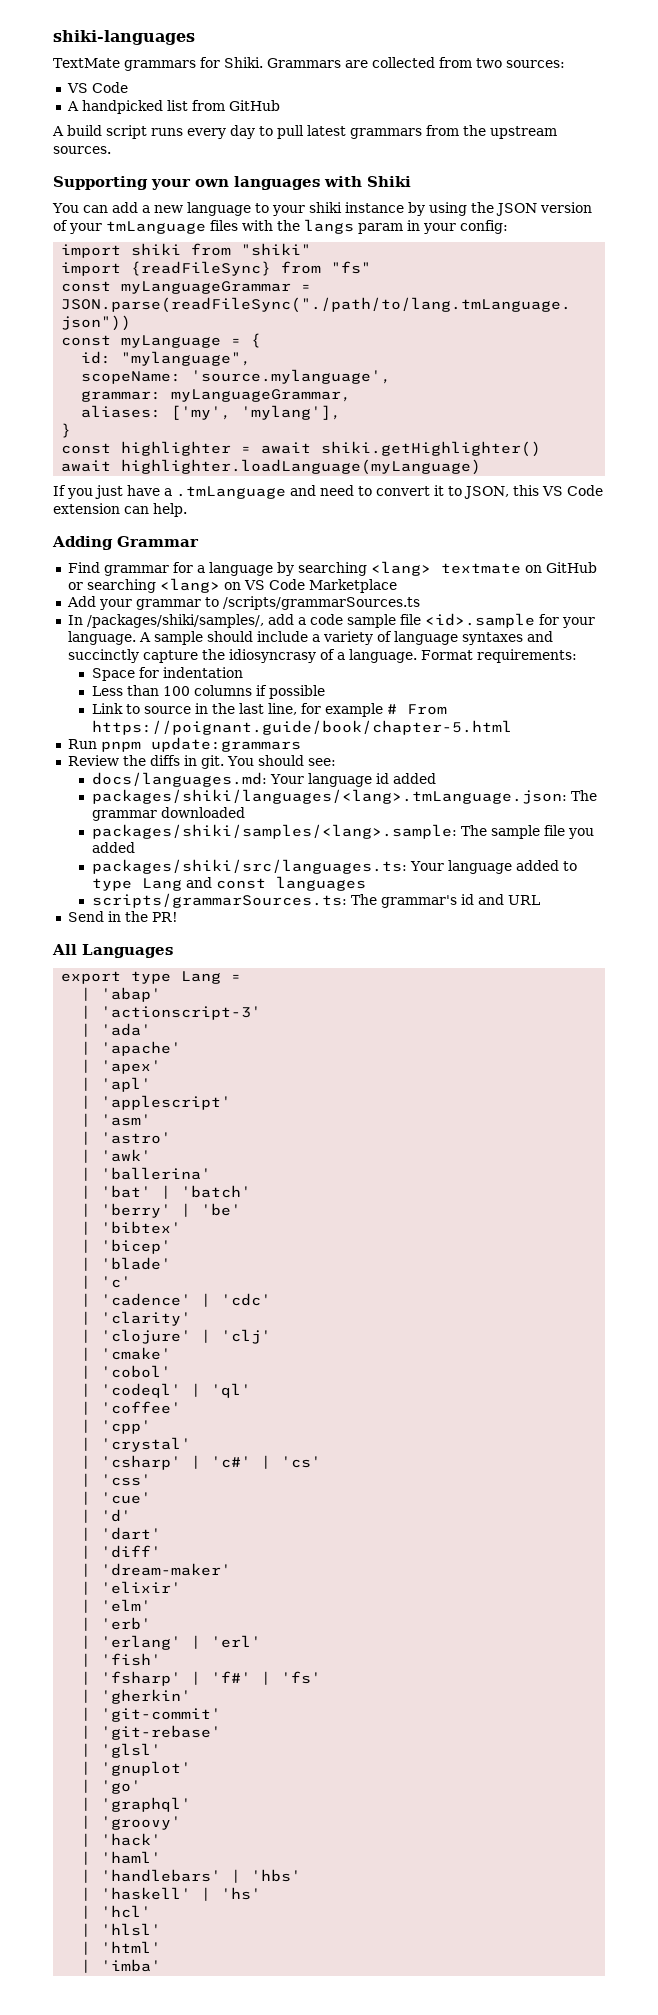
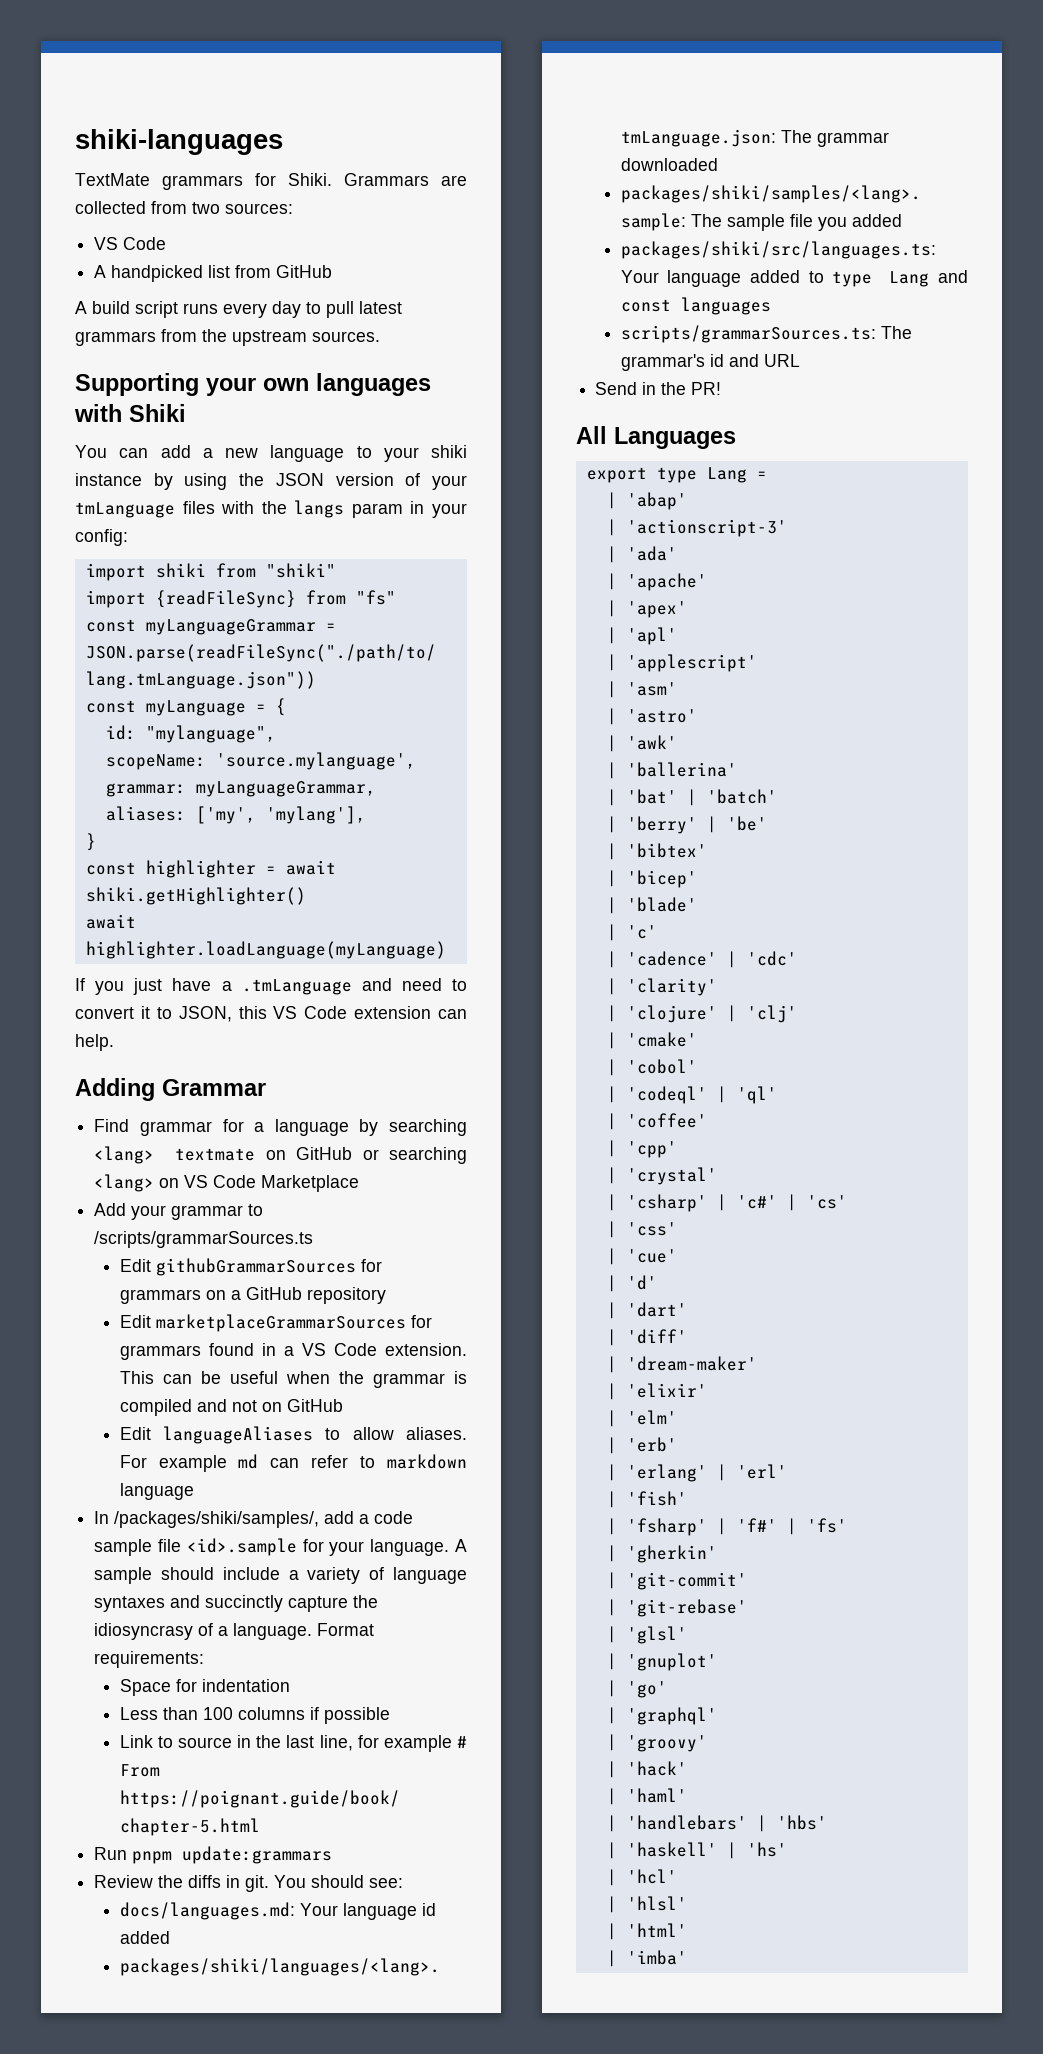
(420, 603) none -> [119,1258,382,1276] [119,1287,386,1304] [119,1314,432,1332] [119,1343,467,1360] [119,1371,467,1388] [119,1399,343,1416] [119,1426,468,1444] [119,1454,467,1472] [119,1483,194,1500] // Edit githubGrammarSources for grammars on a GitHub repository // Edit marketplaceGrammarSources for grammars found in a VS Code extension. This can be useful when the grammar is compiled and not on GitHub // Edit languageAliases to allow aliases. For example md can refer to markdown language

